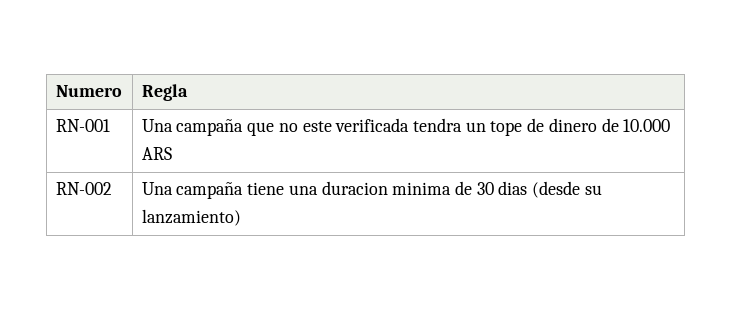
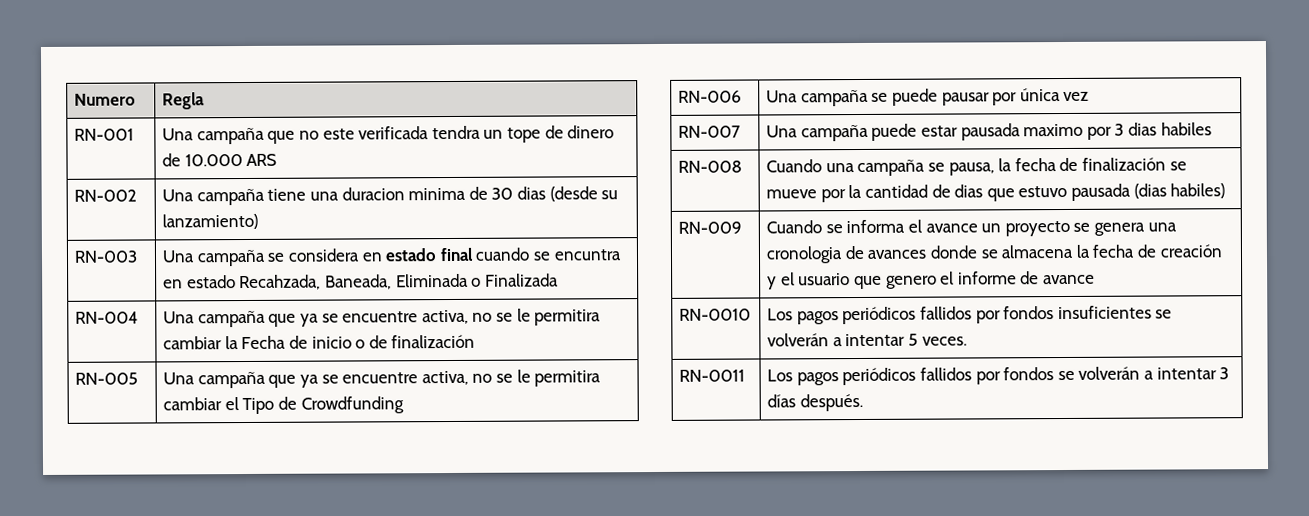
(241, 217) none -> [74,250,139,263] [162,247,622,267] [163,273,559,291] [75,311,140,324] [163,308,602,328] [163,334,476,350] [75,372,139,385] [163,369,602,389] [163,396,404,415] [678,90,743,103] [766,88,1090,107] [678,125,742,138] [766,122,1212,142] [678,160,743,173] [766,157,1187,177] [766,183,1226,203] [678,221,743,234] [766,219,1177,237] [766,244,1223,264] [767,271,1095,290] [679,308,752,321] [767,305,1173,325] [767,333,967,347] [679,369,746,382] [767,366,1230,386] [767,393,863,412] // RN-003 | Una campaña se considera en estado final cuando se encuntra en estado Recahzada, Baneada, Eliminada o Finalizada // RN-004 | Una campaña que ya se encuentre activa, no se le permitira cambiar la Fecha de inicio o de finalización // RN-005 | Una campaña que ya se encuentre activa, no se le permitira cambiar el Tipo de Crowdfunding // RN-006 | Una campaña se puede pausar por única vez // RN-007 | Una campaña puede estar pausada maximo por 3 dias habiles // RN-008 | Cuando una campaña se pausa, la fecha de finalización se mueve por la cantidad de dias que estuvo pausada (dias habiles) // RN-009 | Cuando se informa el avance un proyecto se genera una cronologia de avances donde se almacena la fecha de creación y el usuario que genero el informe de avance // RN-0010 | Los pagos periódicos fallidos por fondos insuficientes se volverán a intentar 5 veces. // RN-0011 | Los pagos periódicos fallidos por fondos se volverán a intentar 3 días después.

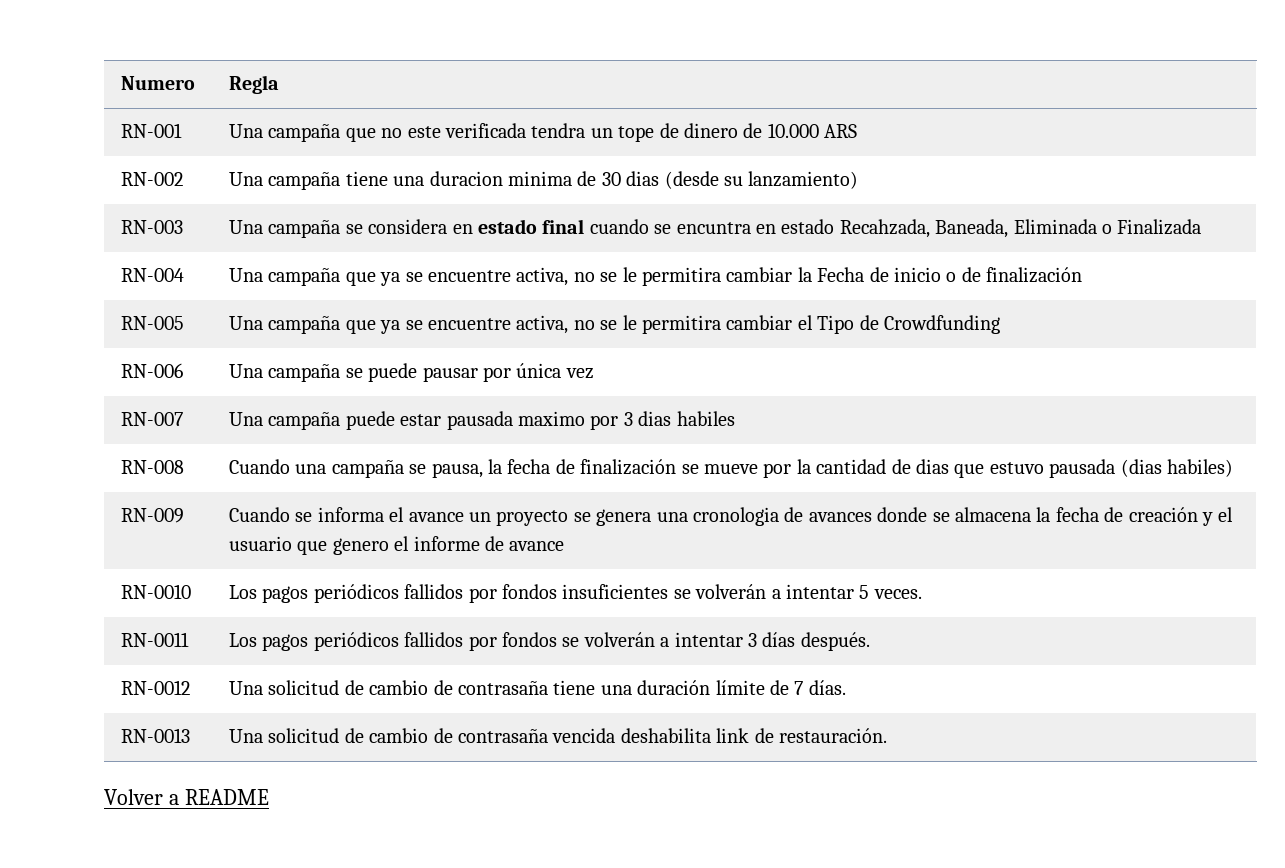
(863, 402) none -> [120,680,190,695] [228,680,846,695] [120,728,190,743] [228,728,887,743] [104,789,269,805] // RN-0012 | Una solicitud de cambio de contrasaña tiene una duración límite de 7 días. // RN-0013 | Una solicitud de cambio de contrasaña vencida deshabilita link de restauración. // Volver a README

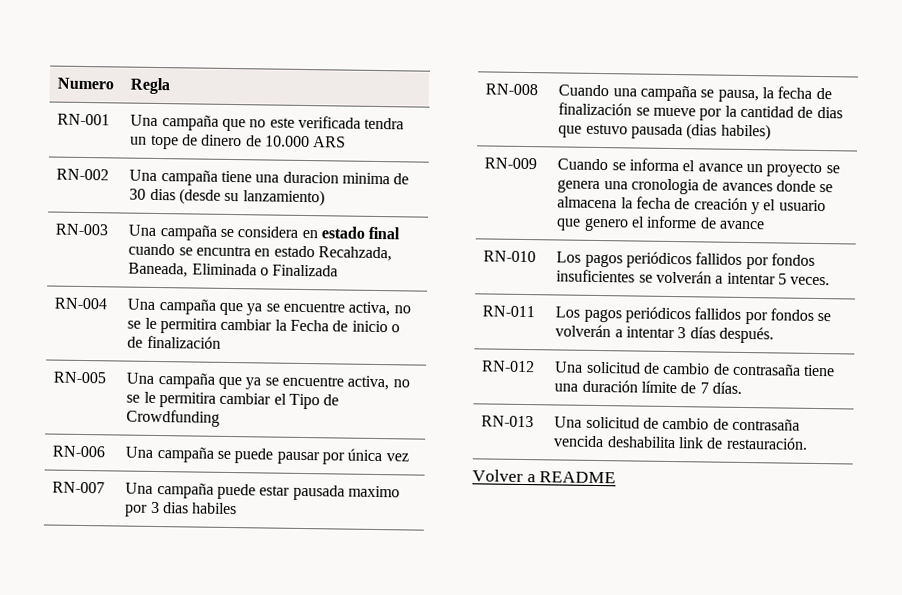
[120,584,191,599] RN-0010 -> [483,250,537,263] RN-010
[120,632,189,647] RN-0011 -> [482,305,536,318] RN-011
[120,680,190,695] RN-0012 -> [481,360,536,373] RN-012
[120,728,190,743] RN-0013 -> [481,415,535,428] RN-013

